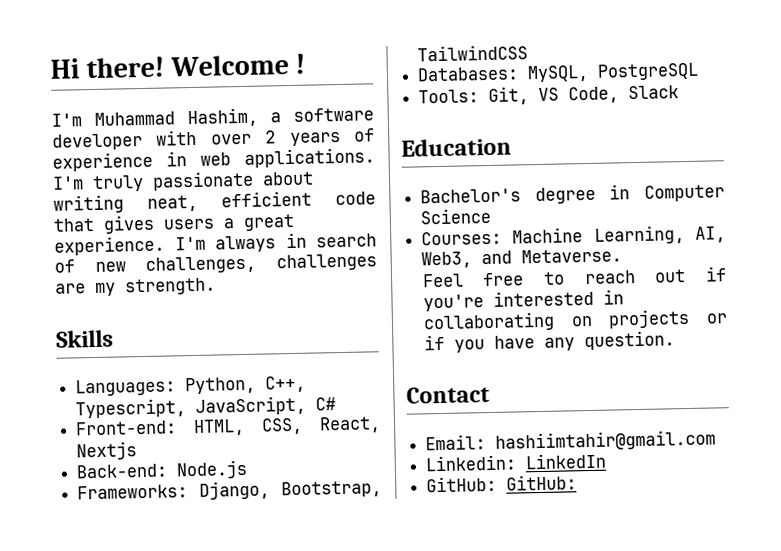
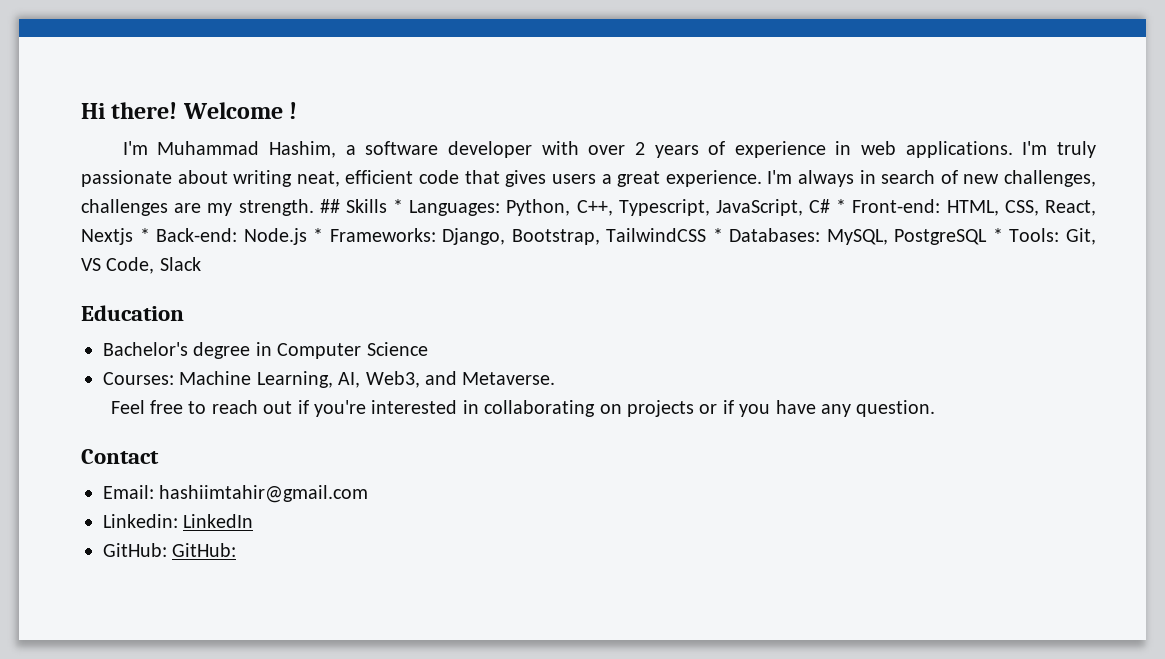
(216, 286) // -> [319,199,340,213] ##
(114, 338) // -> [393,199,404,213] *
(337, 404) // -> [836,199,847,213] *
(138, 451) // -> [139,228,150,242] *
(249, 469) // -> [313,228,324,242] *
(529, 53) // -> [712,228,723,242] *
(700, 71) // -> [992,228,1003,242] *

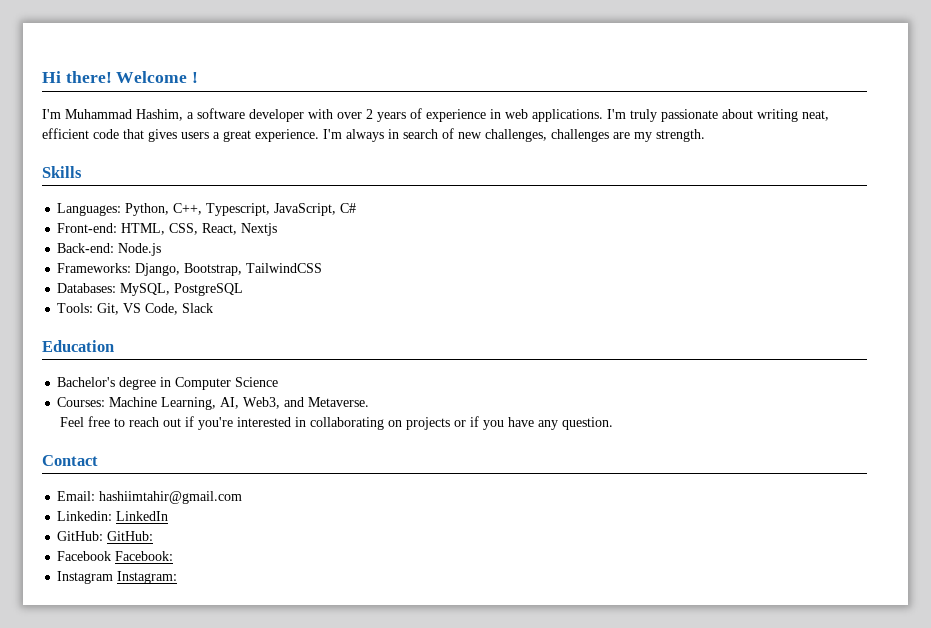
[319,199,340,213] ## -> (705, 135) //
[393,199,404,213] * -> (82, 172) //
[836,199,847,213] * -> (357, 208) //
[139,228,150,242] * -> (278, 229) //
[313,228,324,242] * -> (162, 249) //
[712,228,723,242] * -> (323, 268) //
[992,228,1003,242] * -> (244, 289) //
(237, 550) none -> [57,551,174,561] [57,571,178,584] // Facebook Facebook: // Instagram Instagram:

